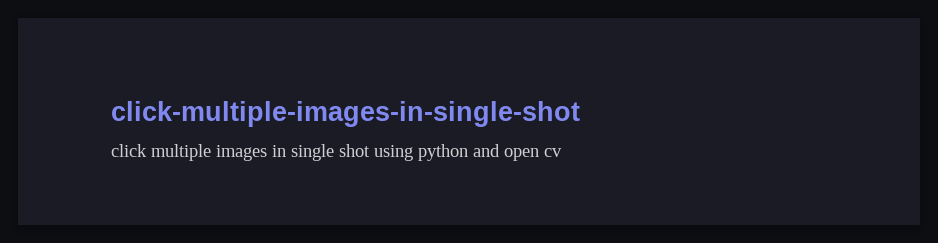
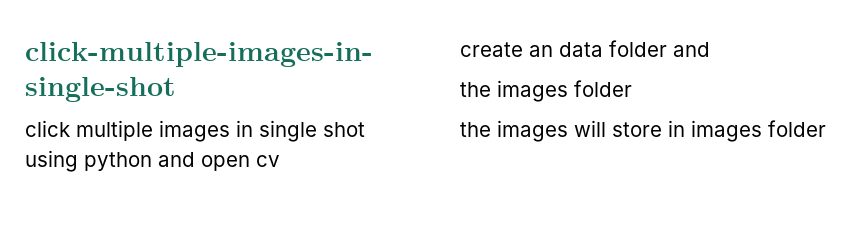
(562, 152) none -> [460,40,710,57] [460,80,632,102] [460,120,826,142] // create an data folder and // the images folder // the images will store in images folder

